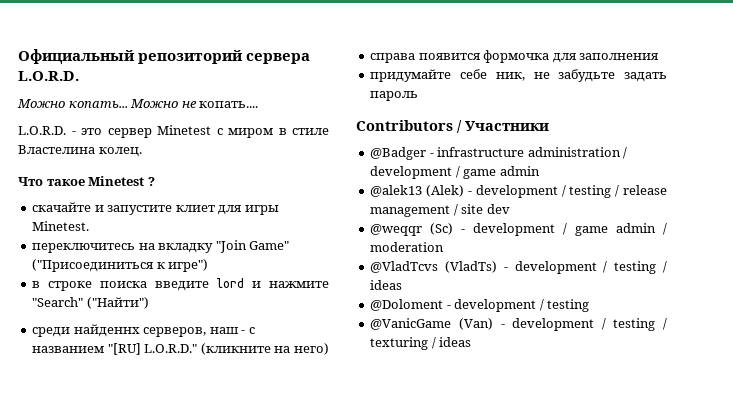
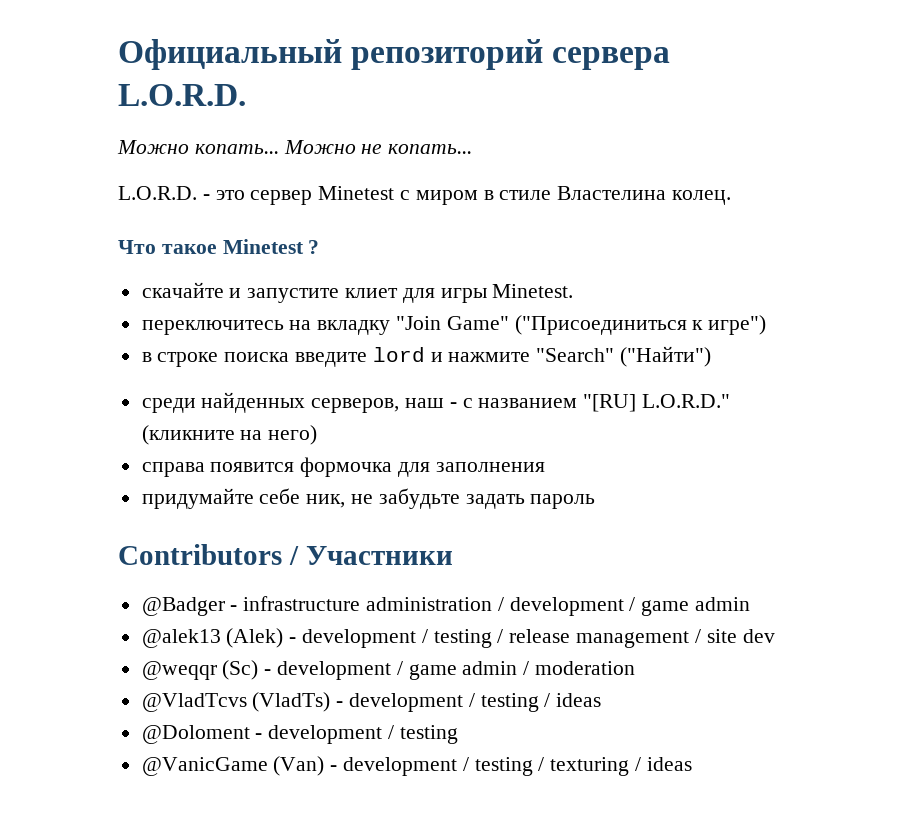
[199,101,259,108] копать.... -> [388,144,473,154] копать...
[73,324,140,337] найденнх -> [201,392,306,413] найденных

